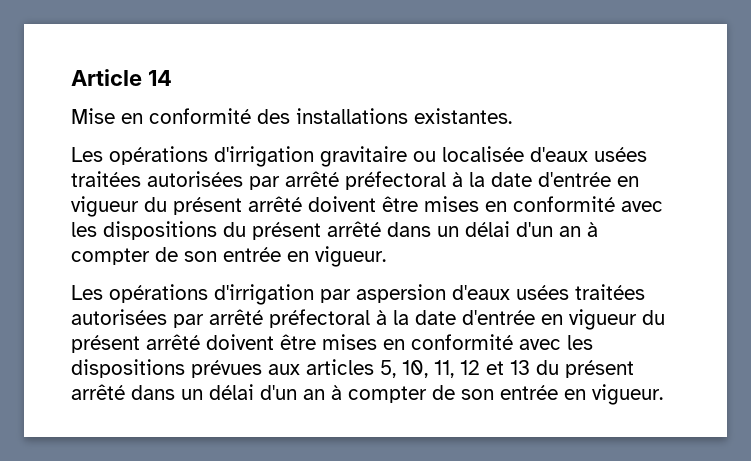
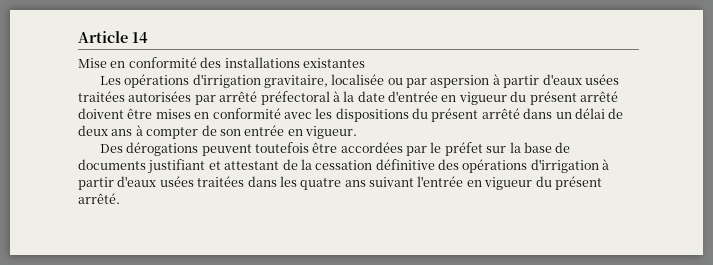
[414,108,512,124] [71,146,524,167] existantes. // Les opérations d'irrigation gravitaire ou localisée -> [302,58,365,68] [99,74,540,88] existantes // Les opérations d'irrigation gravitaire, localisée ou par aspersion à partir
[516,222,581,237] d'un an -> [608,108,624,119] [78,125,133,136] de deux ans
[71,284,645,305] [71,309,665,330] [71,334,593,353] [71,359,634,378] [71,384,663,405] Les opérations d'irrigation par aspersion d'eaux usées traitées autorisées par arrêté préfectoral à la date d'entrée en vigueur du présent arrêté doivent être mises en conformité avec les dispositions prévues aux articles 5, 10, 11, 12 et 13 du présent arrêté dans un délai d'un an à compter de son entrée en vigueur. -> [99,142,571,156] [78,159,610,174] [78,176,602,190] [78,193,120,204] Des dérogations peuvent toutefois être accordées par le préfet sur la base de documents justifiant et attestant de la cessation définitive des opérations d'irrigation à partir d'eaux usées traitées dans les quatre ans suivant l'entrée en vigueur du présent arrêté.

